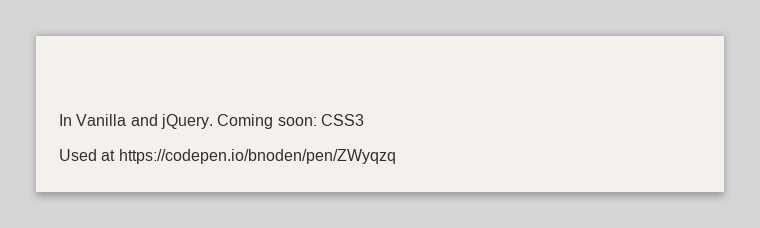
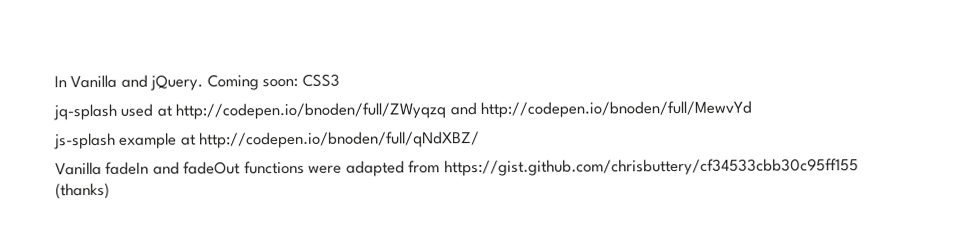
[59,149,396,164] Used at https://codepen.io/bnoden/pen/ZWyqzq -> [53,100,753,121] [54,131,481,150] [55,158,859,177] [55,182,110,200] jq-splash used at http://codepen.io/bnoden/full/ZWyqzq and http://codepen.io/bnoden/full/MewvYd // js-splash example at http://codepen.io/bnoden/full/qNdXBZ/ // Vanilla fadeIn and fadeOut functions were adapted from https://gist.github.com/chrisbuttery/cf34533cbb30c95ff155 (thanks)

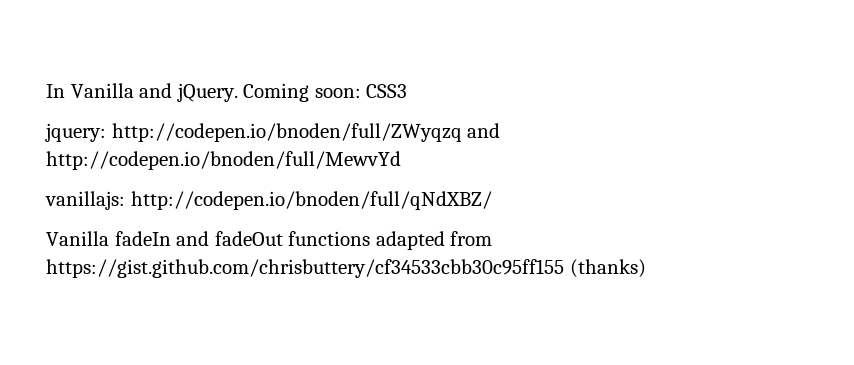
[53,103,172,121] jq-splash used at -> [45,123,106,142] jquery:
[54,132,196,150] js-splash example at -> [45,191,125,210] vanillajs:
[308,165,343,174] were -> (371, 238) none

